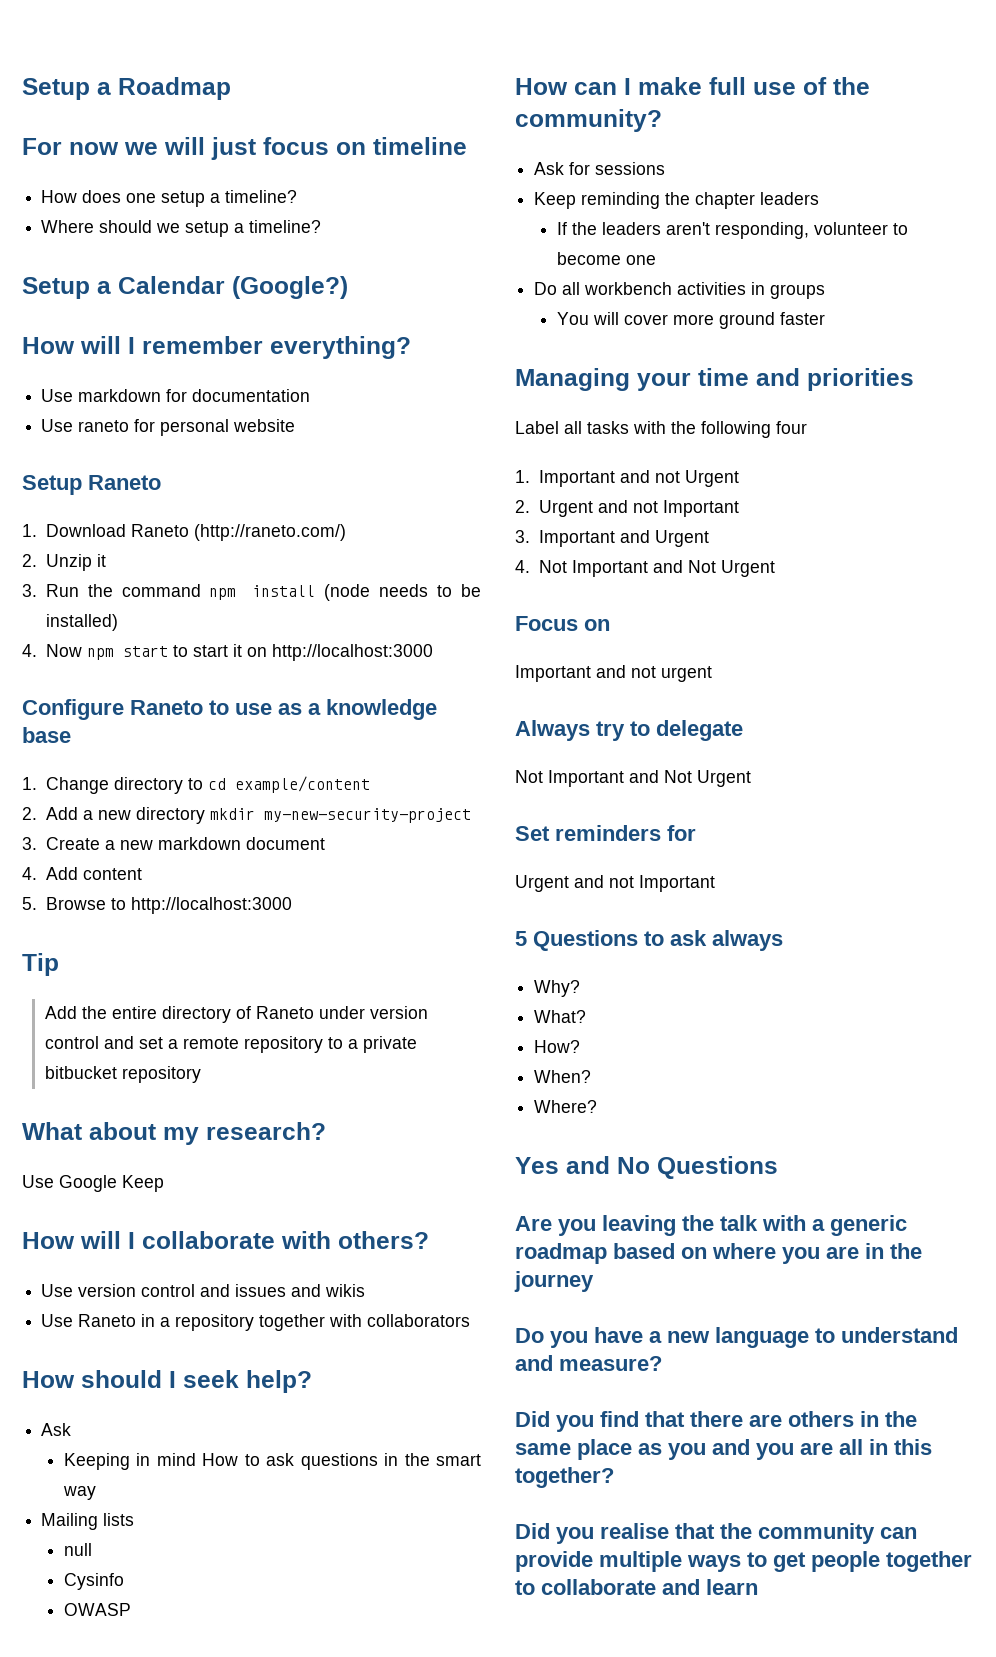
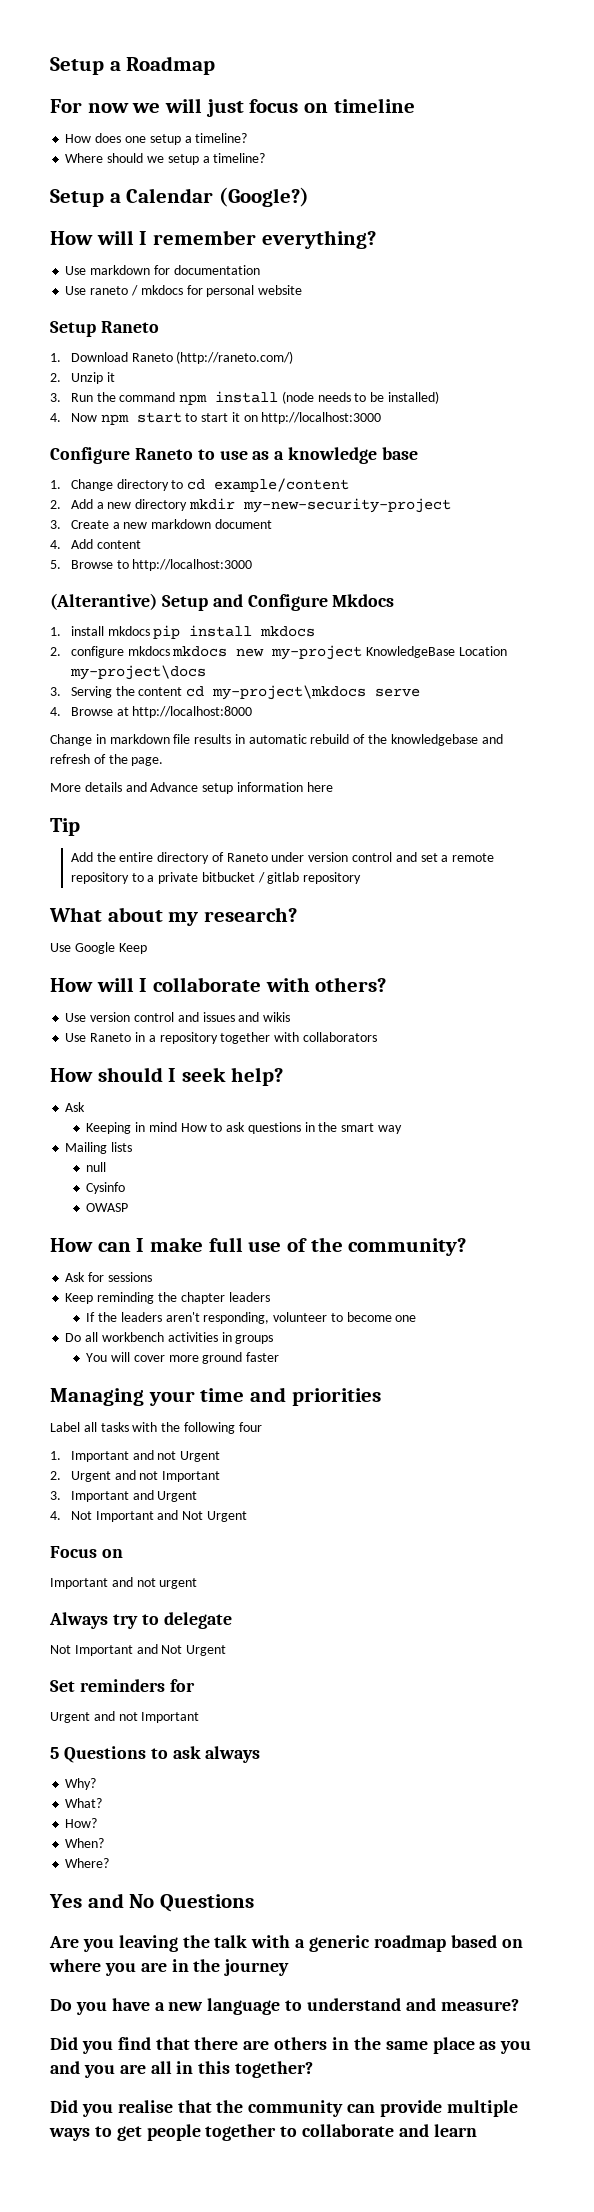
(130, 426) none -> [130,285,183,296] / mkdocs
(292, 905) none -> [50,593,395,611] [50,625,316,639] [50,645,507,660] [69,665,206,680] [50,685,421,700] [50,706,253,718] [50,734,503,746] [50,754,164,766] [50,782,333,794] // (Alterantive) Setup and Configure Mkdocs // 1. install mkdocs pip install mkdocs // 2. configure mkdocs mkdocs new my-project KnowledgeBase Location my-project\docs // 3. Serving the content cd my-project\mkdocs serve // 4. Browse at http://localhost:8000 // Change in markdown file results in automatic rebuild of the knowledgebase and refresh of the page. // More details and Advance setup information here
(117, 1072) none -> [257,872,300,884] / gitlab

